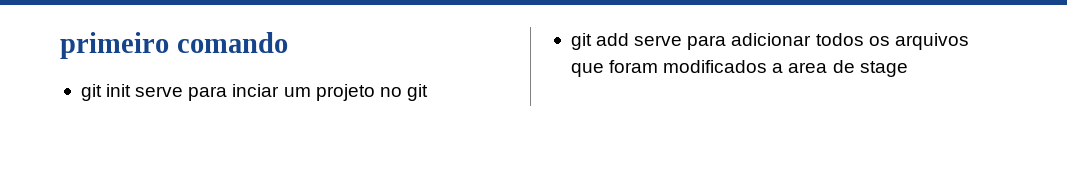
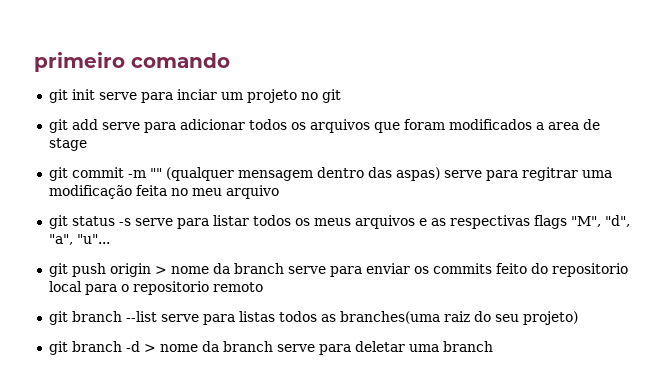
(908, 69) none -> [48,167,612,181] [48,185,279,199] [48,215,630,229] [48,234,110,245] [48,263,628,277] [48,281,263,295] [48,311,578,325] [48,341,493,355] // git commit -m "" (qualquer mensagem dentro das aspas) serve para regitrar uma modificação feita no meu arquivo // git status -s serve para listar todos os meus arquivos e as respectivas flags "M", "d", "a", "u"... // git push origin > nome da branch serve para enviar os commits feito do repositorio local para o repositorio remoto // git branch --list serve para listas todos as branches(uma raiz do seu projeto) // git branch -d > nome da branch serve para deletar uma branch

